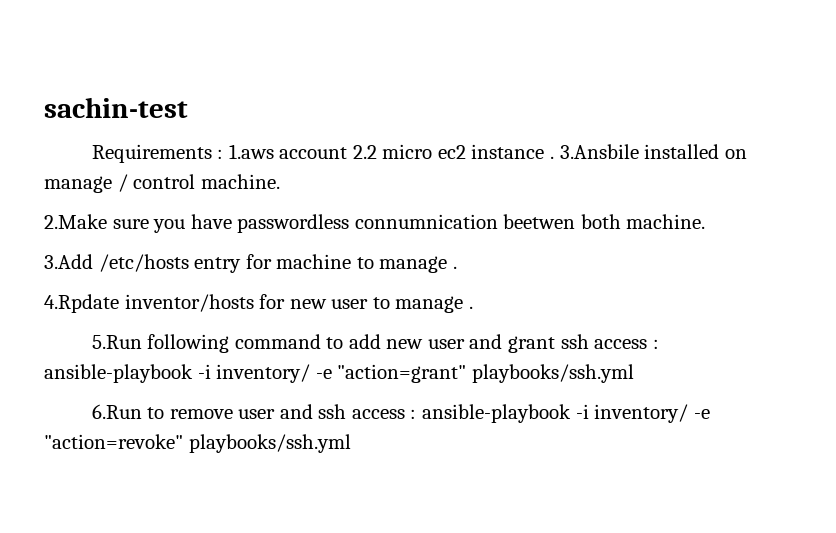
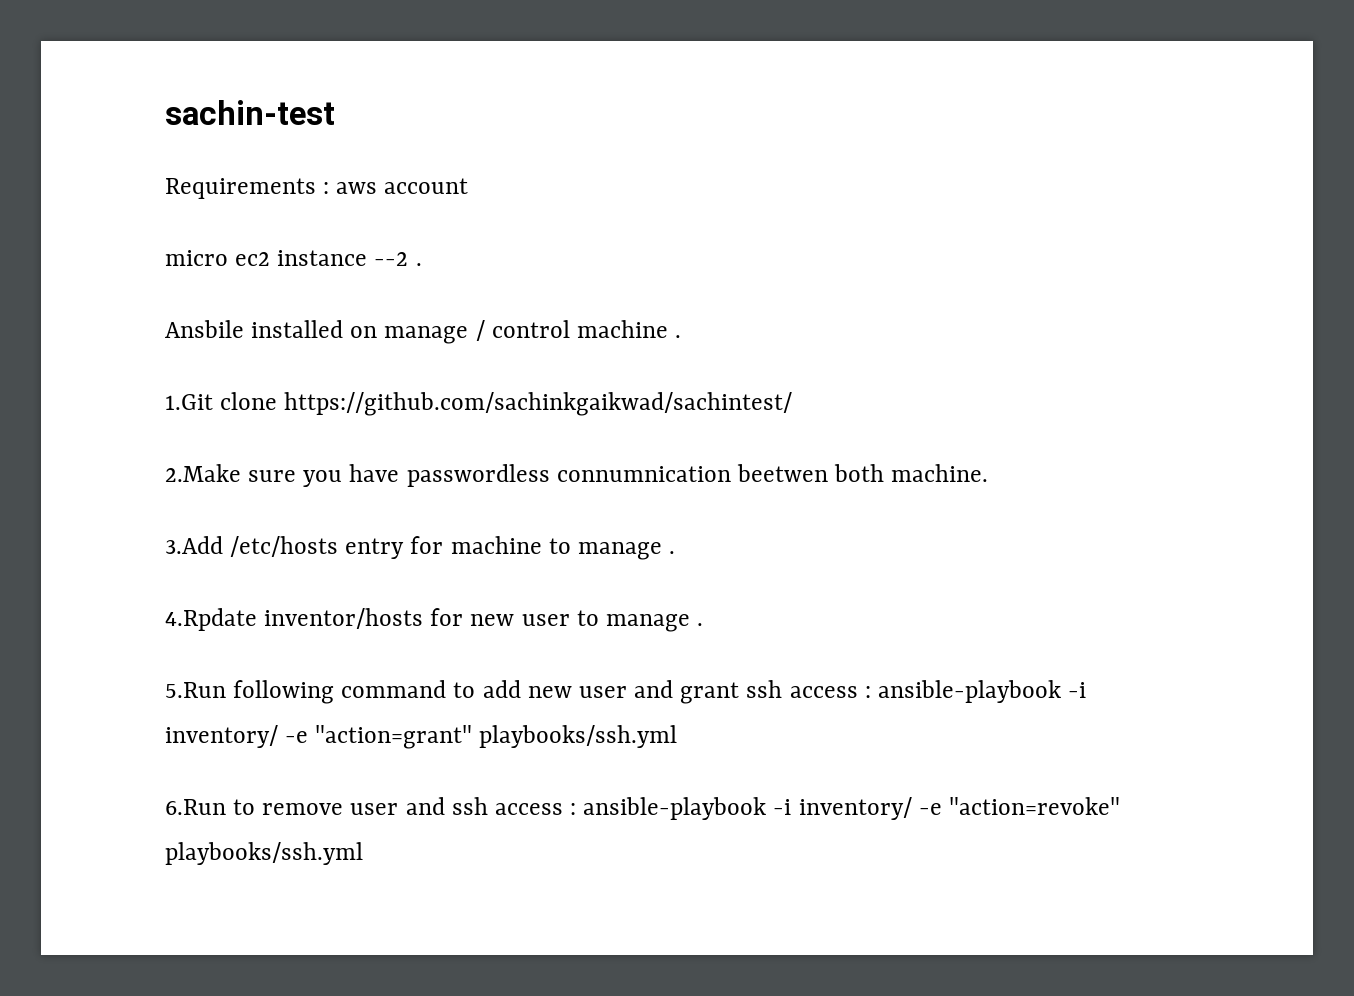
[228,144,274,159] 1.aws -> [336,182,378,194] aws
[352,145,377,159] 2.2 -> (469, 186) //
[549,144,639,159] . 3.Ansbile -> [374,252,422,266] [165,320,244,338] --2 . // Ansbile
[200,174,280,189] machine. -> [576,320,682,338] [165,392,793,416] machine . // 1.Git clone https://github.com/sachinkgaikwad/sachintest/

